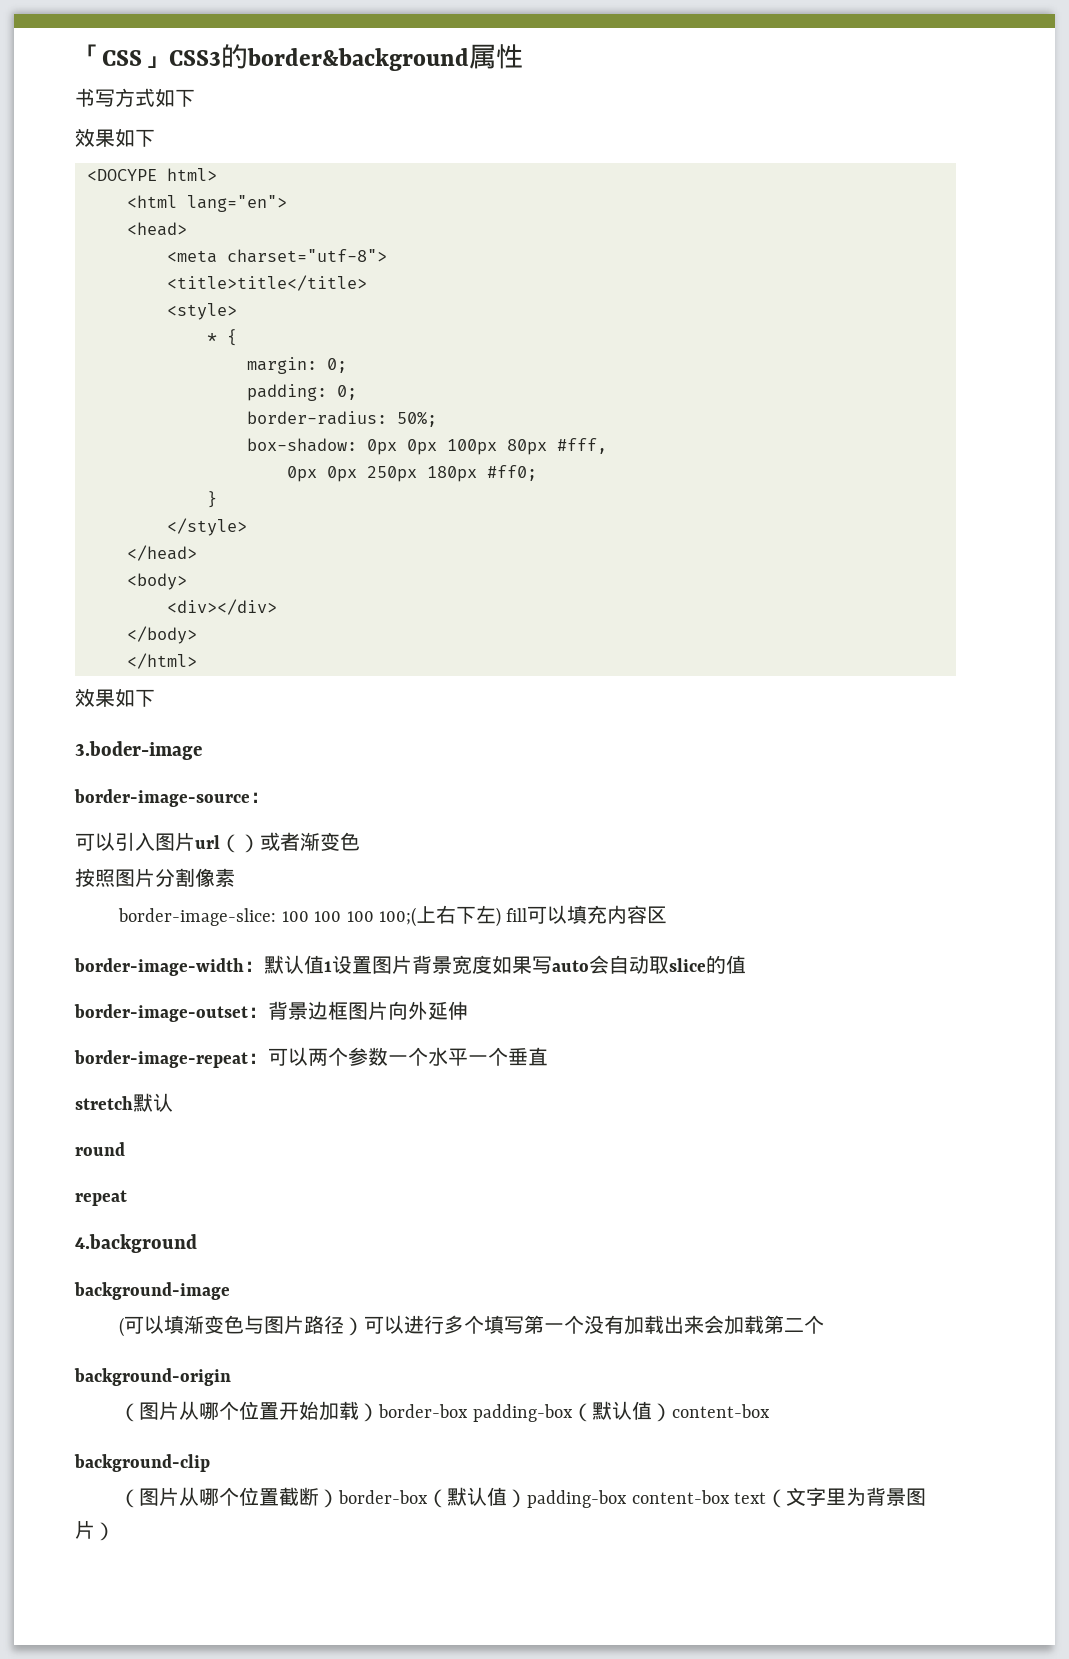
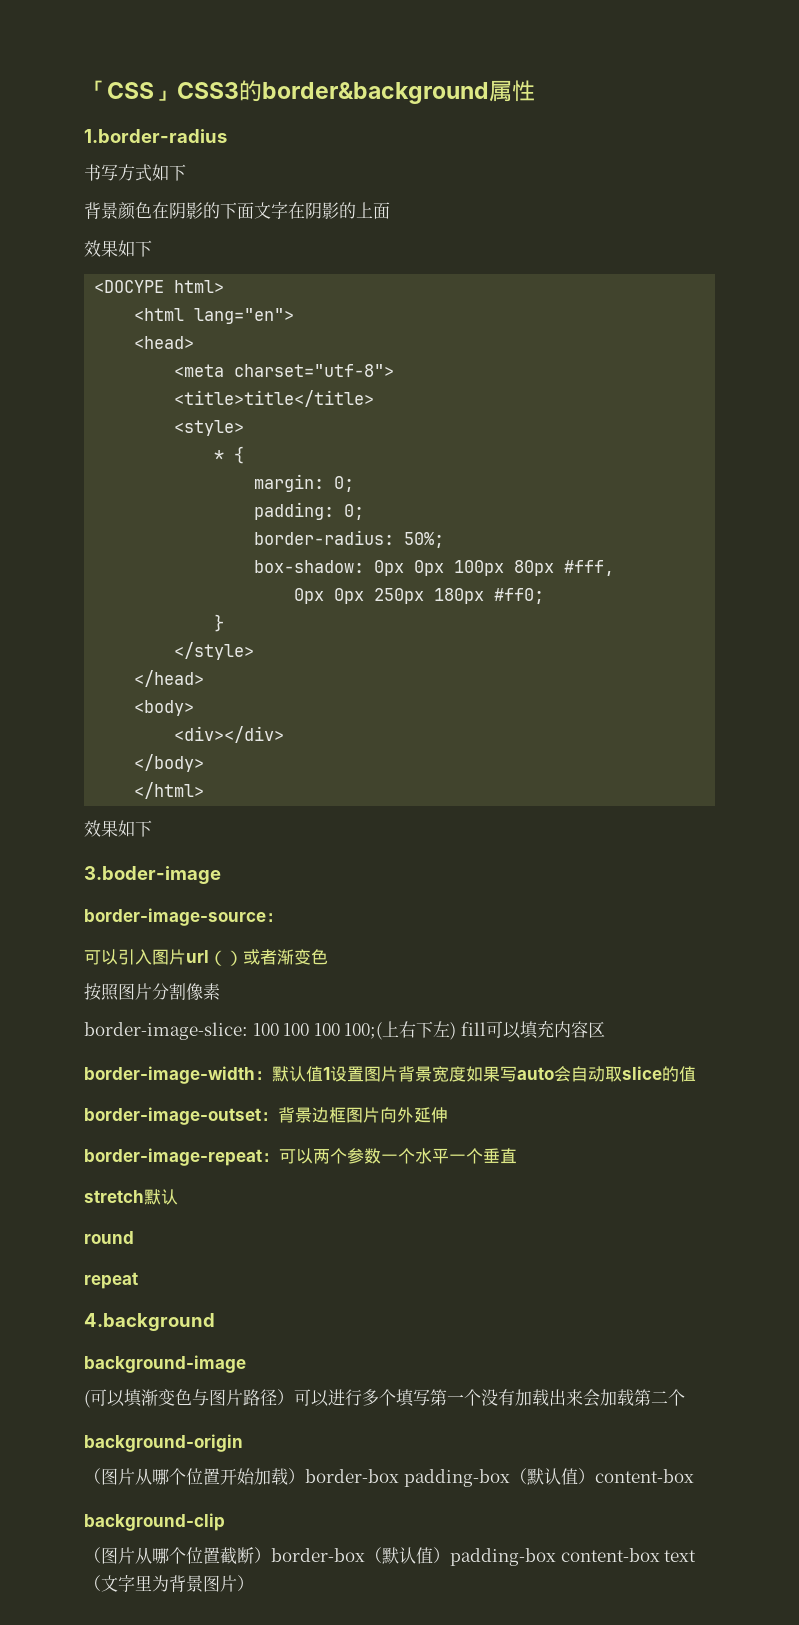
(523, 56) none -> [84,129,227,143] // 1.border-radius
(195, 98) none -> [84,202,390,220] // 背景颜色在阴影的下面文字在阴影的上面

